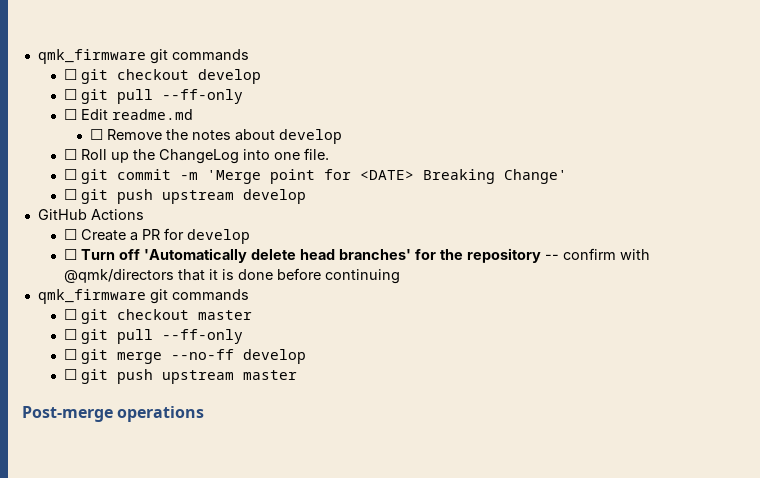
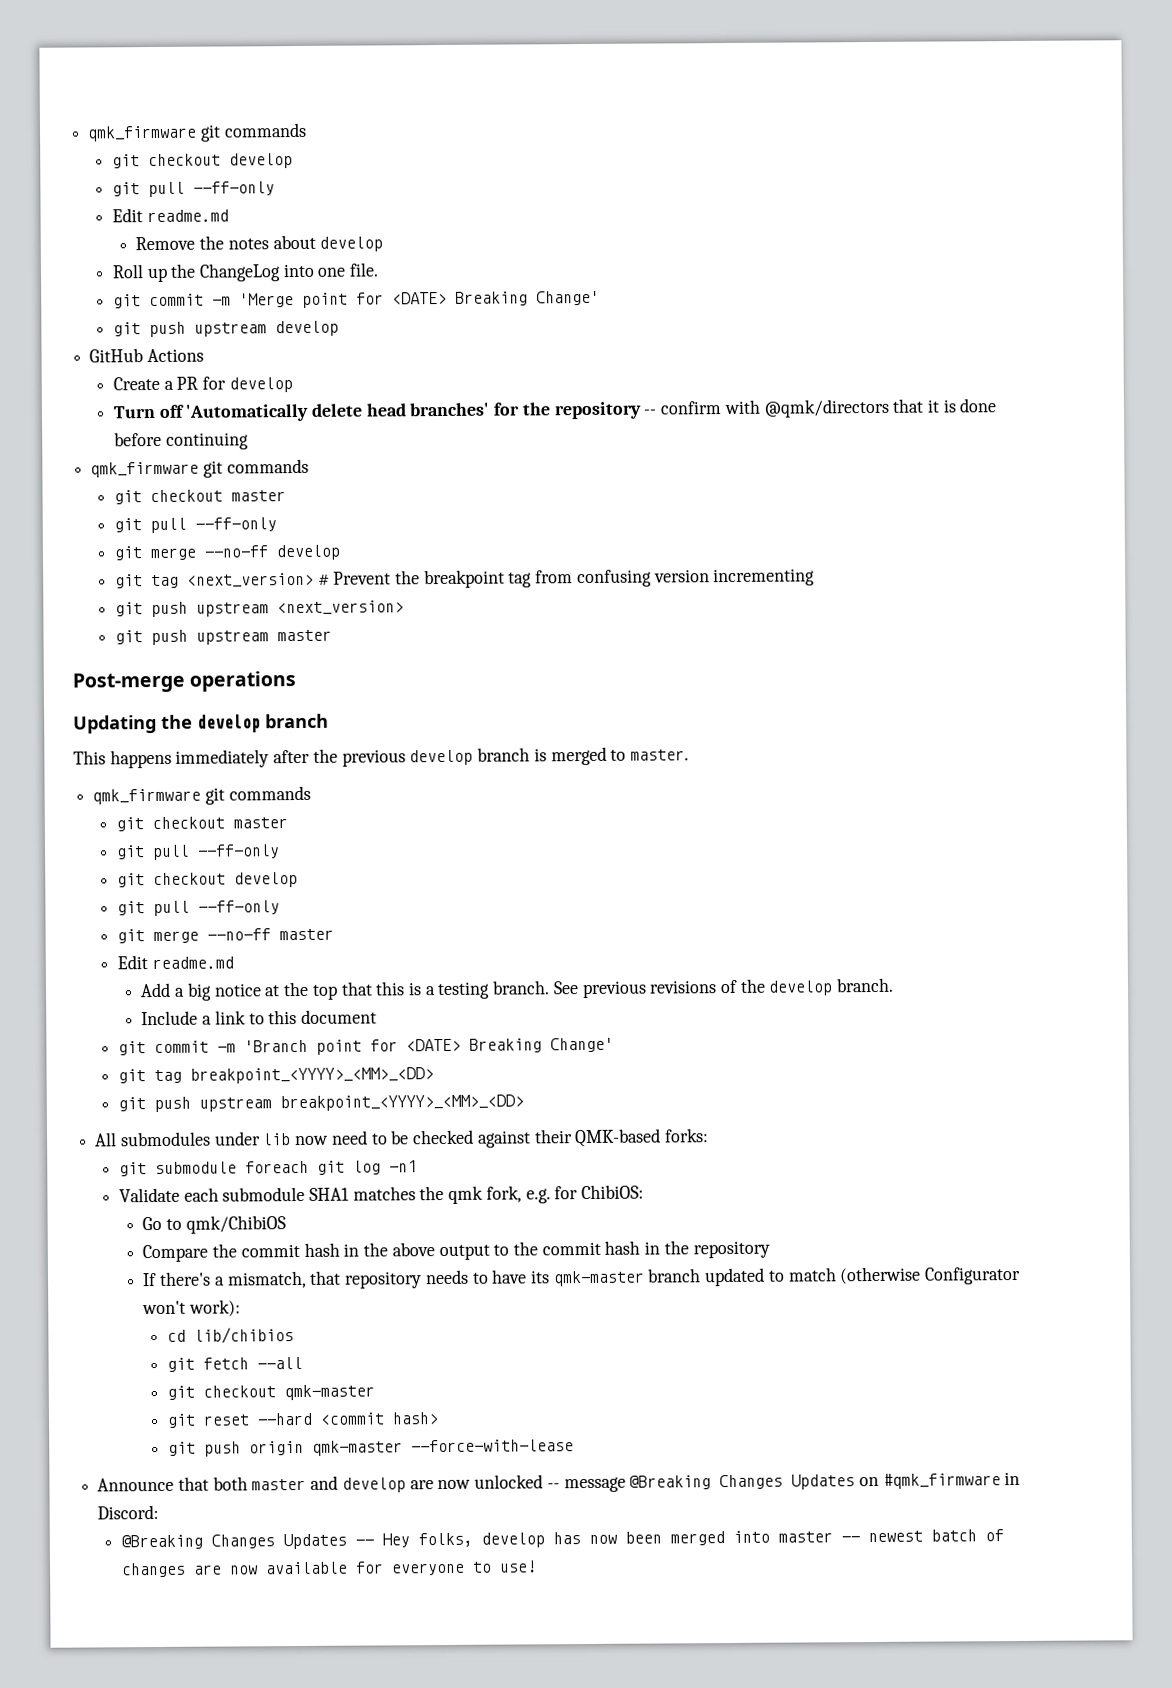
[37,49,249,64] [63,69,261,84] [63,89,243,104] [63,109,193,120] [89,129,103,140] qmk_firmware git commands // ☐ git checkout develop // ☐ git pull --ff-only // ☐ Edit readme.md // ☐ -> [87,122,307,142] [111,153,293,169] [111,181,275,198] [111,208,229,223] qmk_firmware git commands // git checkout develop // git pull --ff-only // Edit readme.md //
[63,149,77,160] ☐ -> (384, 244) none
[63,169,77,180] ☐ -> (380, 269) none
[63,189,77,200] ☐ -> (600, 298) none
[63,229,77,240] ☐ -> (204, 355) none
[63,249,77,260] ☐ -> (293, 385) none
[63,309,252,324] [63,329,243,344] [63,349,77,360] ☐ git checkout master // ☐ git pull --ff-only // ☐ -> [113,489,286,505] [113,517,277,534] git checkout master // git pull --ff-only //
[63,369,77,380] ☐ -> [114,568,816,589] [114,600,404,618] git tag <next_version> # Prevent the breakpoint tag from confusing version incrementing // git push upstream <next_version> //
(205, 414) none -> [73,713,329,734] [73,746,689,769] [92,785,311,805] [115,816,288,832] [115,844,280,861] [116,872,298,888] [116,900,280,917] [116,928,334,944] [116,955,234,970] [140,977,895,1001] [141,1009,378,1026] [117,1037,614,1056] [117,1067,434,1084] [117,1094,524,1113] [95,1128,709,1148] [118,1160,417,1177] [118,1184,645,1204] [142,1215,286,1234] [142,1240,770,1263] [142,1266,1022,1289] [142,1299,242,1317] [167,1327,295,1344] [167,1356,304,1372] [167,1384,376,1401] [167,1412,440,1428] [168,1439,575,1457] [97,1471,1021,1493] [97,1504,160,1520] [120,1529,1004,1550] [121,1560,537,1578] // Updating the develop branch // This happens immediately after the previous develop branch is merged to master. // qmk_firmware git commands // git checkout master // git pull --ff-only // git checkout develop // git pull --ff-only // git merge --no-ff master // Edit readme.md // Add a big notice at the top that this is a testing branch. See previous revisions of the develop branch. // Include a link to this document // git commit -m 'Branch point for <DATE> Breaking Change' // git tag breakpoint_<YYYY>_<MM>_<DD> // git push upstream breakpoint_<YYYY>_<MM>_<DD> // All submodules under lib now need to be checked against their QMK-based forks: // git submodule foreach git log -n1 // Validate each submodule SHA1 matches the qmk fork, e.g. for ChibiOS: // Go to qmk/ChibiOS // Compare the commit hash in the above output to the commit hash in the repository // If there's a mismatch, that repository needs to have its qmk-master branch updated to match (otherwise Configurator won't work): // cd lib/chibios // git fetch --all // git checkout qmk-master // git reset --hard <commit hash> // git push origin qmk-master --force-with-lease // Announce that both master and develop are now unlocked -- message @Breaking Changes Updates on #qmk_firmware in Discord: // @Breaking Changes Updates -- Hey folks, develop has now been merged into master -- newest batch of changes are now available for everyone to use!

